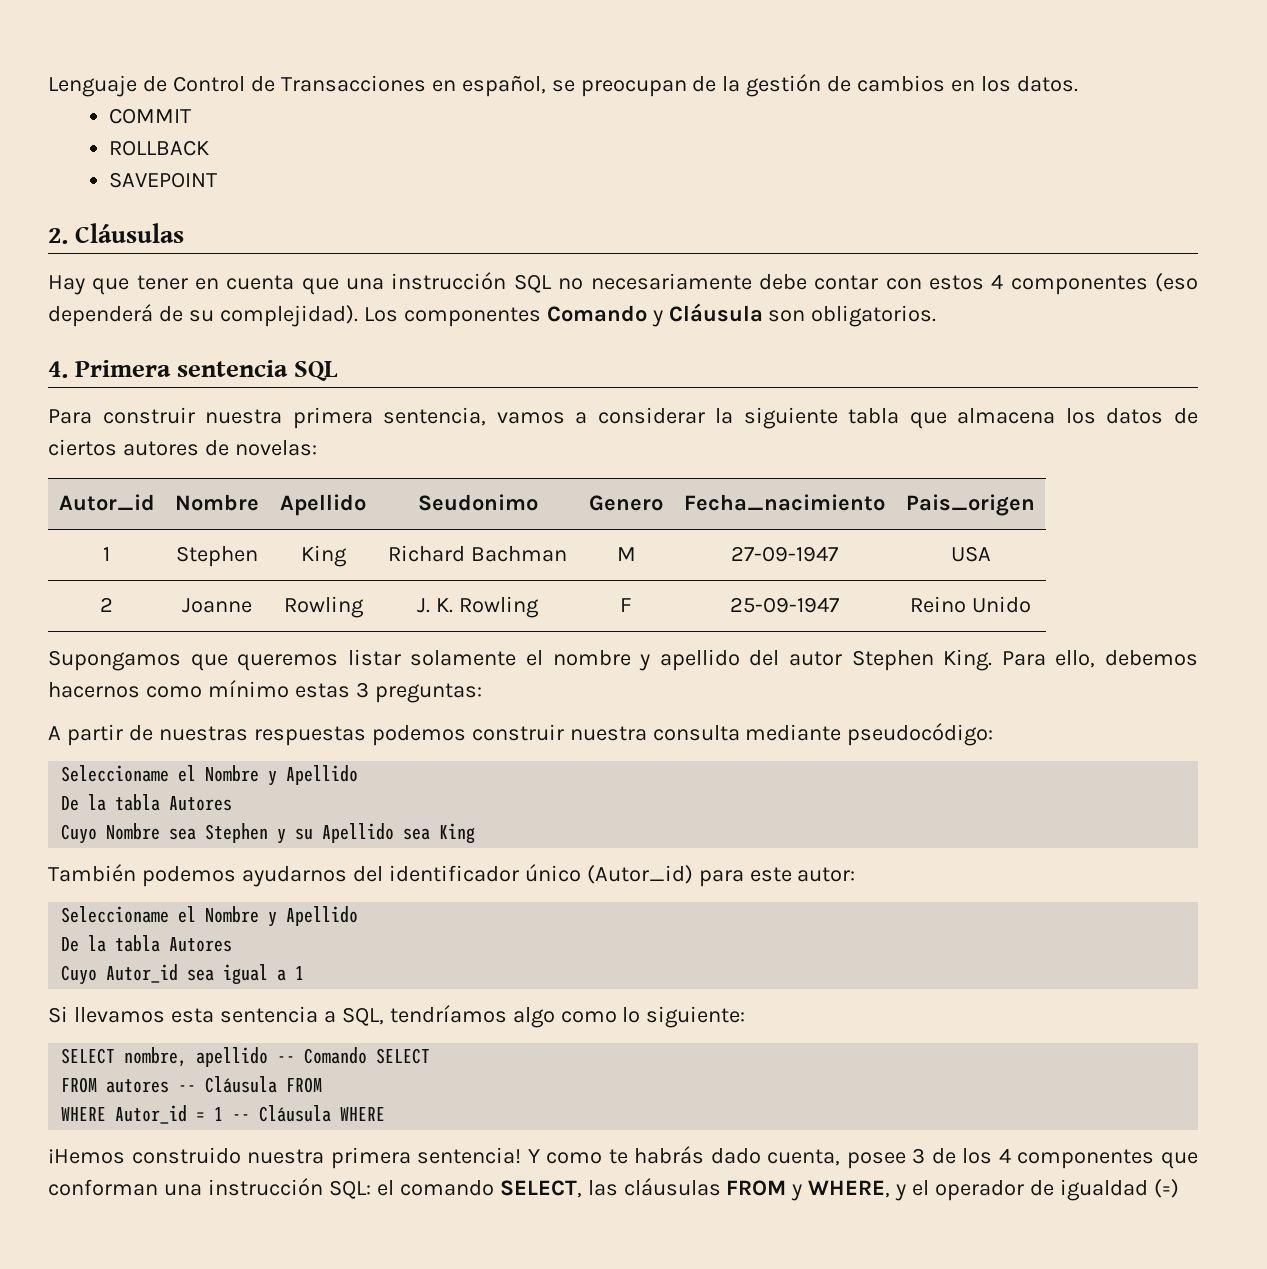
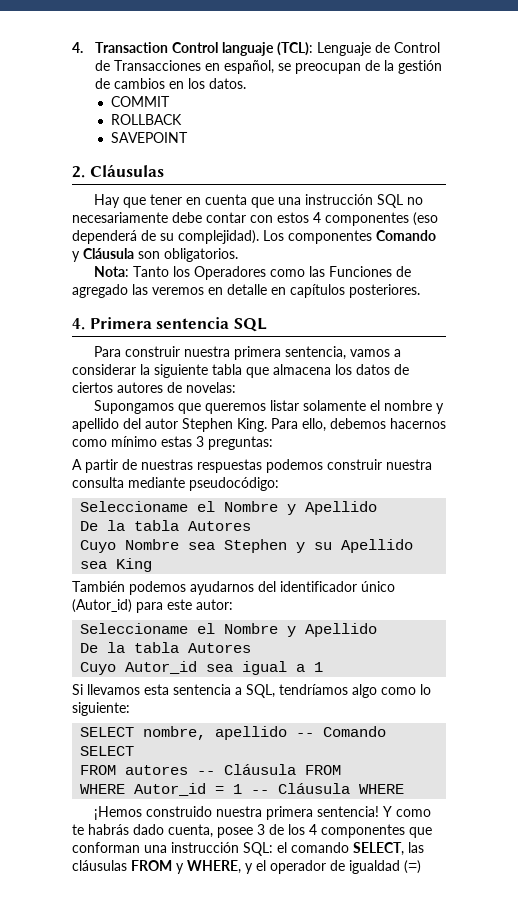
(48, 86) none -> [72,42,314,56] 4. Transaction Control languaje (TCL):
(937, 316) none -> [94,266,412,280] [72,284,420,298] // Nota: Tanto los Operadores como las Funciones de agregado las veremos en detalle en capítulos posteriores.
[58,494,155,511] [175,494,259,511] [280,494,366,516] [417,494,538,511] [589,495,663,511] [684,494,885,511] [906,494,1035,516] [103,547,110,561] [176,546,258,567] [300,545,347,567] [388,545,567,562] [616,547,636,561] [731,546,838,562] [950,546,991,562] [100,597,113,612] [182,598,252,613] [283,596,364,618] [417,596,539,618] [620,598,632,612] [730,597,839,613] [910,596,1031,613] // Autor_id | Nombre | Apellido | Seudonimo | Genero | Fecha_nacimiento | Pais_origen // 1 | Stephen | King | Richard Bachman | M | 27-09-1947 | USA // 2 | Joanne | Rowling | J. K. Rowling | F | 25-09-1947 | Reino Unido -> (236, 387) none

